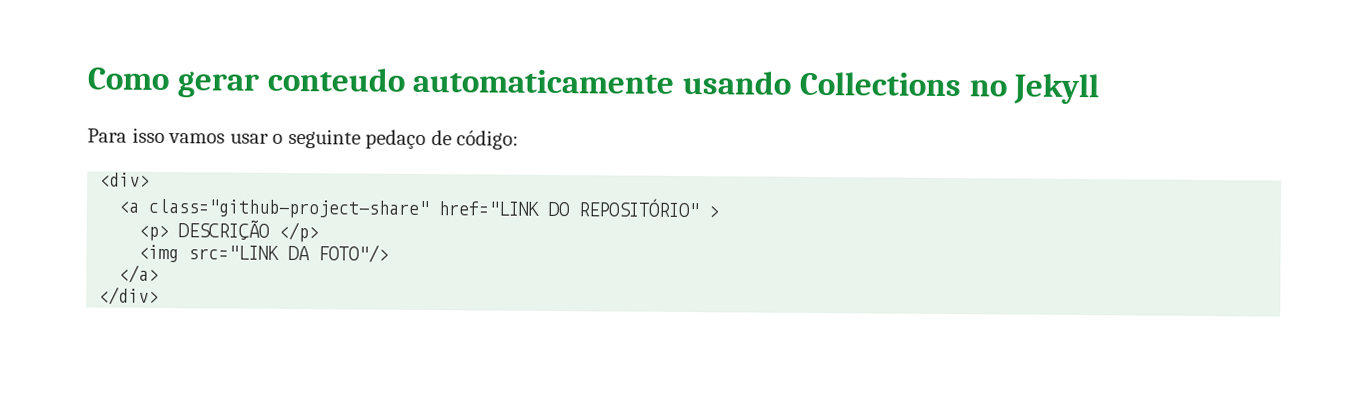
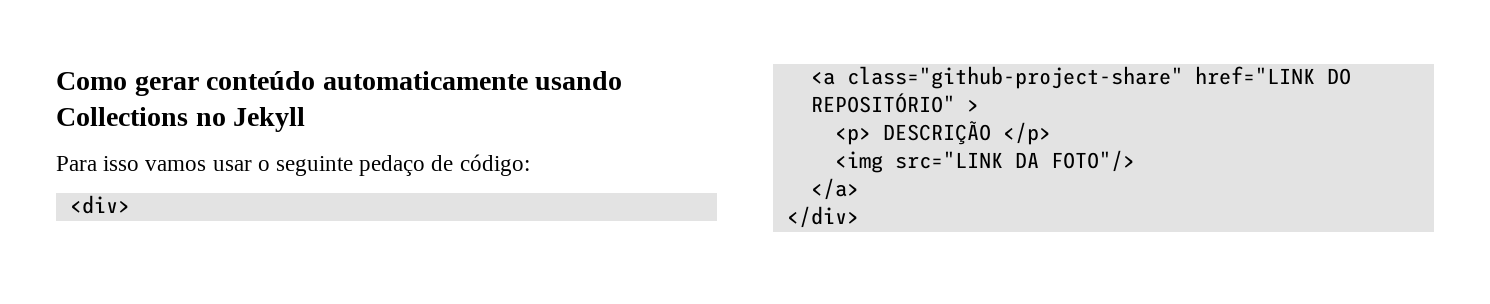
[266,67,405,92] conteudo -> [206,71,316,90] conteúdo

